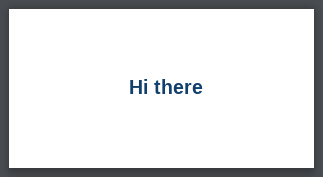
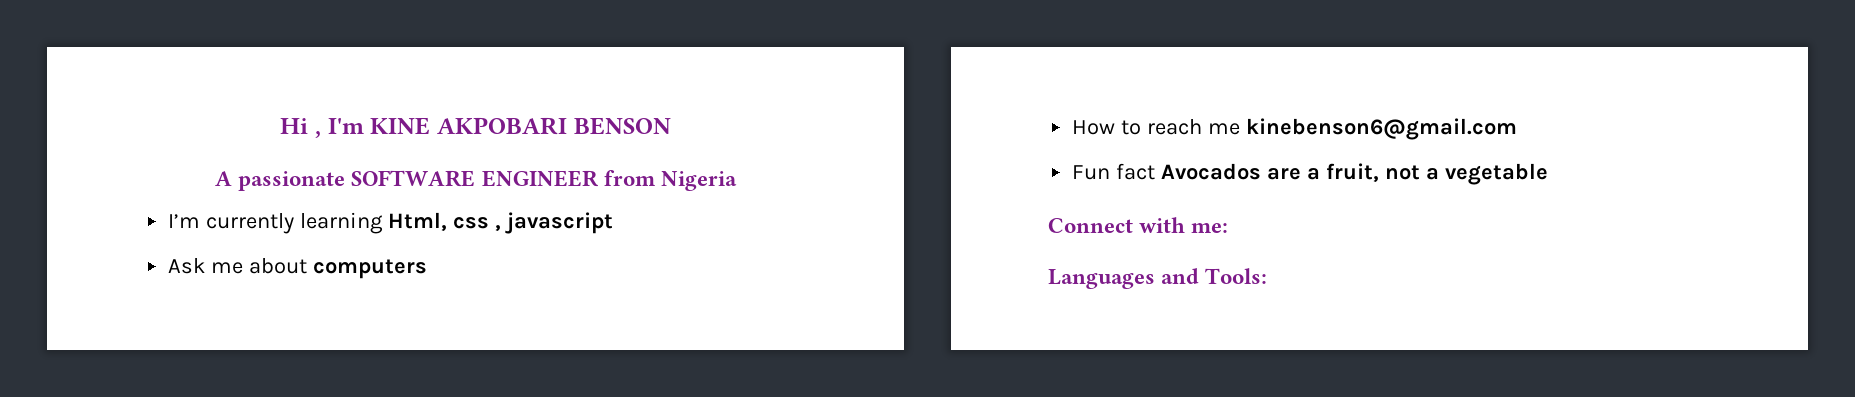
[153,79,203,94] there -> [315,117,671,138] [215,170,737,191] [168,212,613,234] [168,258,428,279] [1072,118,1517,140] [1072,163,1548,185] [1048,217,1229,233] [1048,268,1268,289] , I'm KINE AKPOBARI BENSON // A passionate SOFTWARE ENGINEER from Nigeria // I’m currently learning Html, css , javascript // Ask me about computers // How to reach me kinebenson6@gmail.com // Fun fact Avocados are a fruit, not a vegetable // Connect with me: // Languages and Tools:

